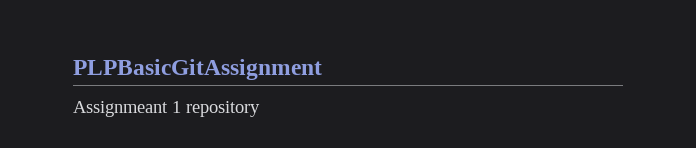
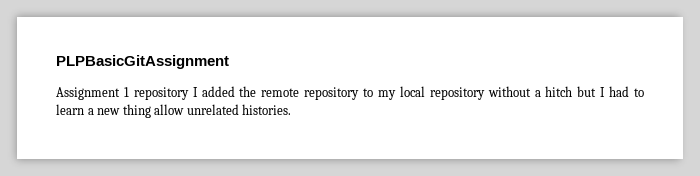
[73,101,168,117] Assignmeant -> [56,87,120,100] Assignment
(260, 109) none -> [192,86,645,100] [56,104,292,118] I added the remote repository to my local repository without a hitch but I had to learn a new thing allow unrelated histories.

